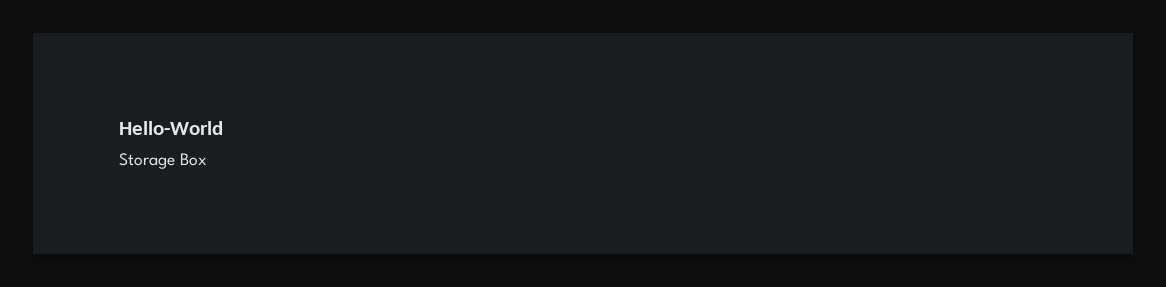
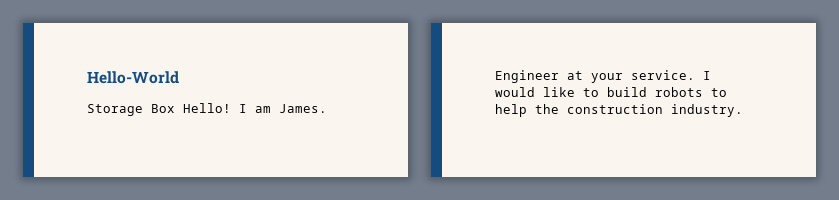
(207, 159) none -> [183,103,327,113] [495,70,711,83] [495,87,727,97] [495,104,743,117] Hello! I am James. Engineer at your service. I would like to build robots to help the construction industry.

